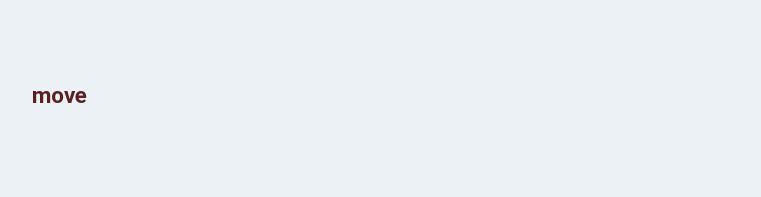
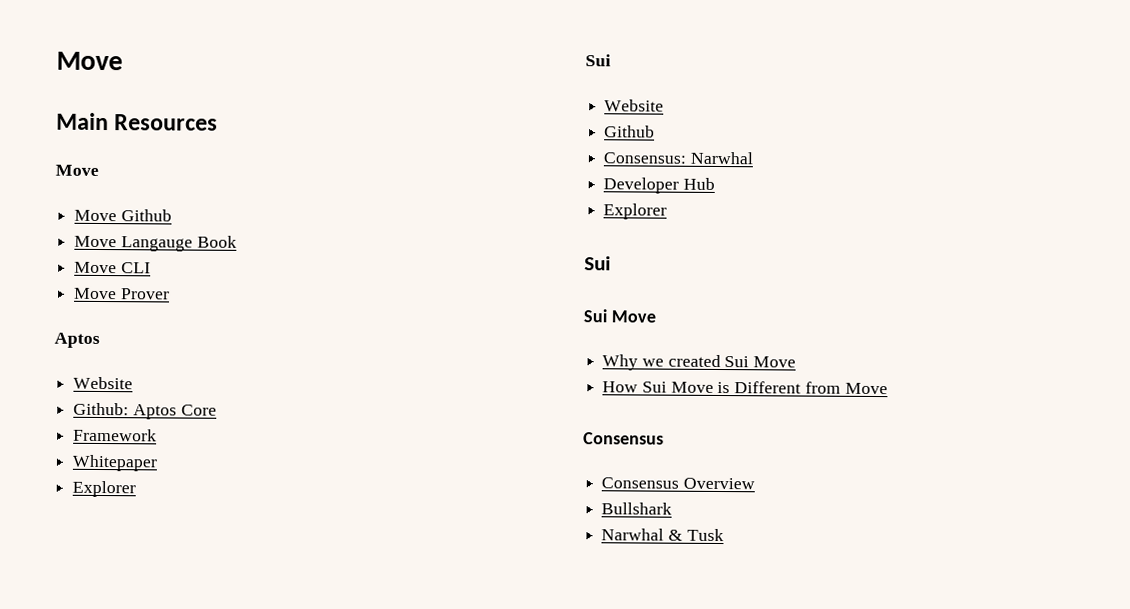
[32,91,87,103] move -> [56,51,123,71] [56,112,219,131] [55,164,99,176] [74,209,172,222] [74,235,237,252] [74,261,151,274] [74,287,170,300] [54,332,100,348] [73,376,134,390] [73,402,217,420] [73,428,158,442] [72,454,159,472] [72,480,137,498] [585,54,611,67] [604,99,665,112] [604,125,656,138] [603,151,753,165] [603,177,715,194] [603,203,668,220] [584,256,611,271] [583,309,656,323] [602,354,797,371] [602,381,888,395] [583,432,664,445] [601,477,755,490] [601,502,673,515] [601,528,724,542] Move // Main Resources // Move // Move Github // Move Langauge Book // Move CLI // Move Prover // Aptos // Website // Github: Aptos Core // Framework // Whitepaper // Explorer // Sui // Website // Github // Consensus: Narwhal // Developer Hub // Explorer // Sui // Sui Move // Why we created Sui Move // How Sui Move is Different from Move // Consensus // Consensus Overview // Bullshark // Narwhal & Tusk

